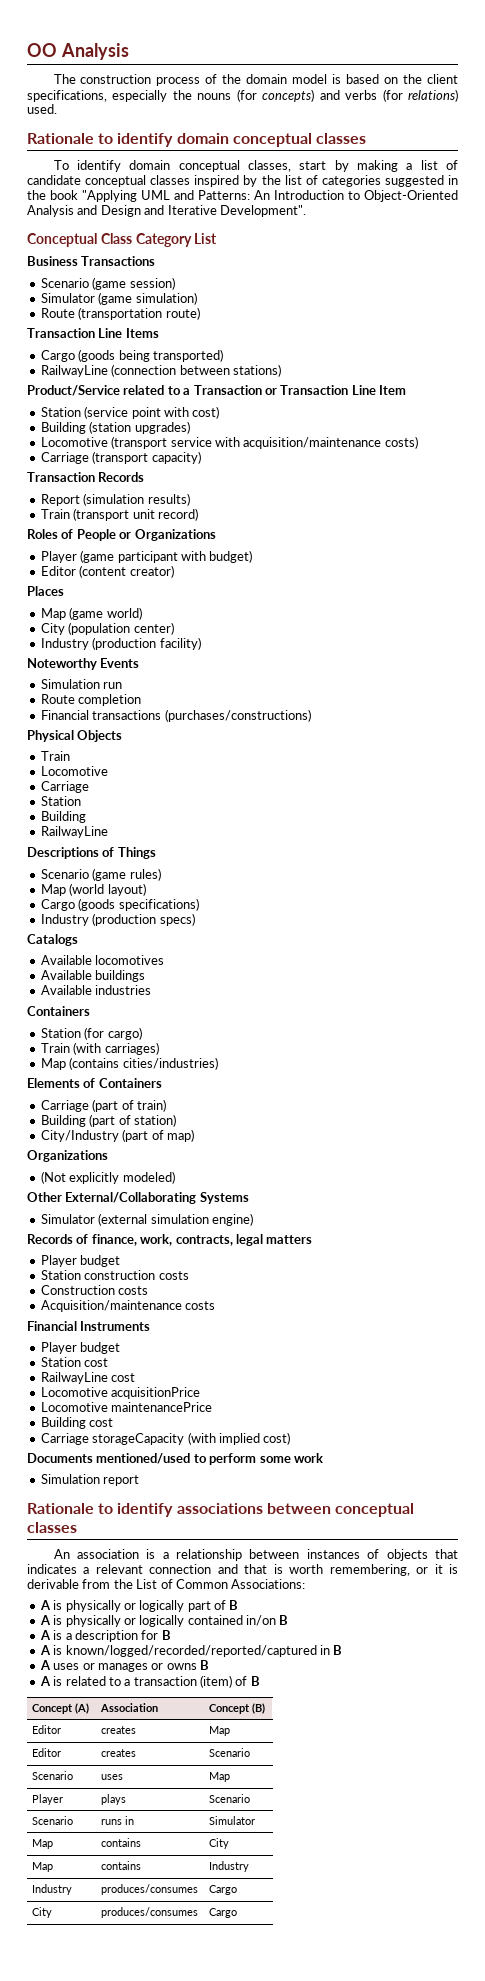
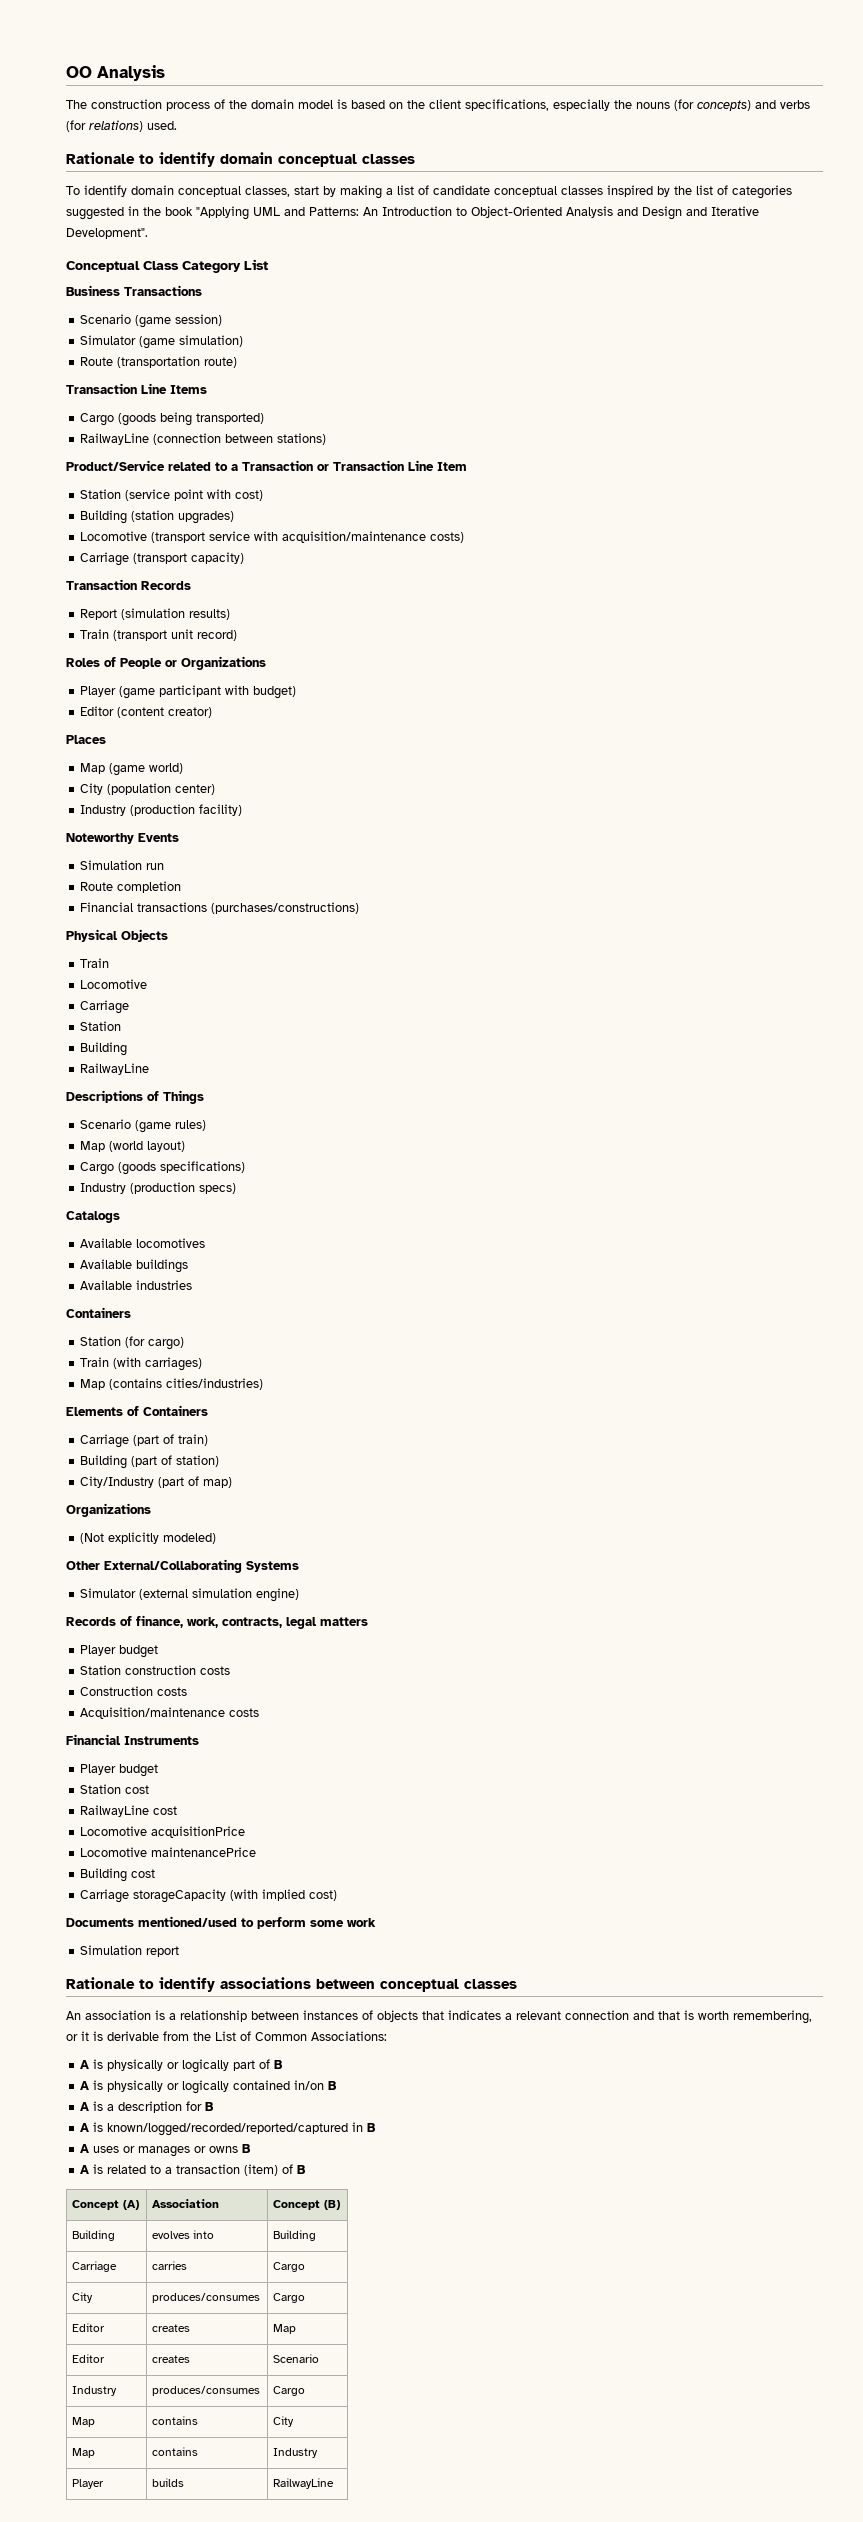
(266, 1708) none -> [72,2230,116,2241] [152,2230,215,2239] [273,2230,317,2241] [72,2261,118,2272] [152,2261,188,2270] [273,2262,306,2272] [72,2292,94,2303] [152,2293,261,2303] [273,2293,306,2303] // Building | evolves into | Building // Carriage | carries | Cargo // City | produces/consumes | Cargo
[32,1771,74,1780] [101,1774,124,1780] [209,1772,231,1782] [32,1794,64,1805] [101,1794,127,1805] [209,1794,251,1803] [32,1816,74,1825] [101,1816,135,1825] [209,1816,256,1825] Scenario | uses | Map // Player | plays | Scenario // Scenario | runs in | Simulator -> [72,2386,118,2396] [152,2386,261,2396] [273,2386,306,2396] Industry | produces/consumes | Cargo
[32,1884,73,1895] [101,1884,199,1895] [209,1885,238,1895] [32,1907,53,1918] [101,1907,199,1918] [209,1908,238,1918] Industry | produces/consumes | Cargo // City | produces/consumes | Cargo -> [72,2479,105,2489] [152,2478,185,2487] [273,2478,335,2489] Player | builds | RailwayLine

